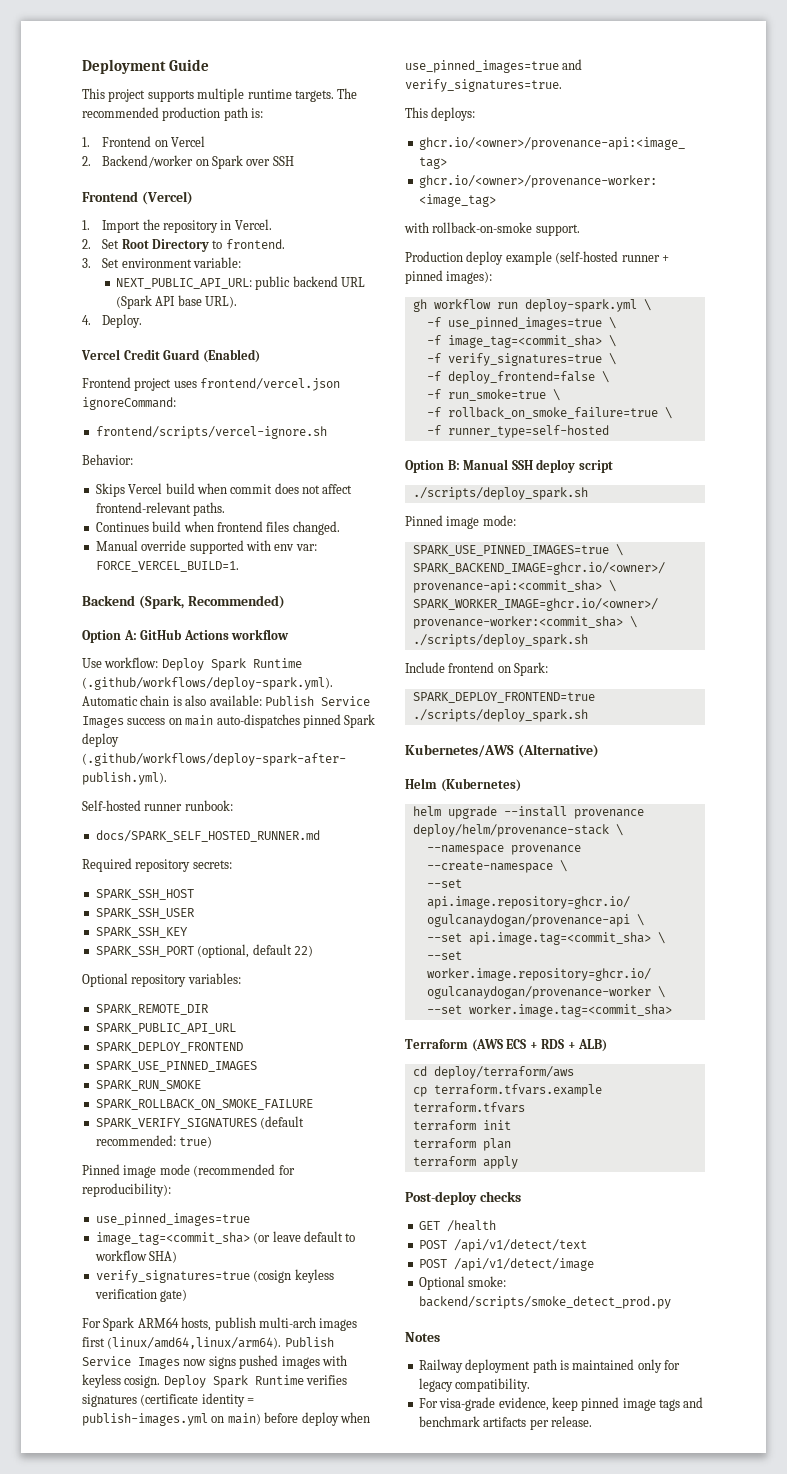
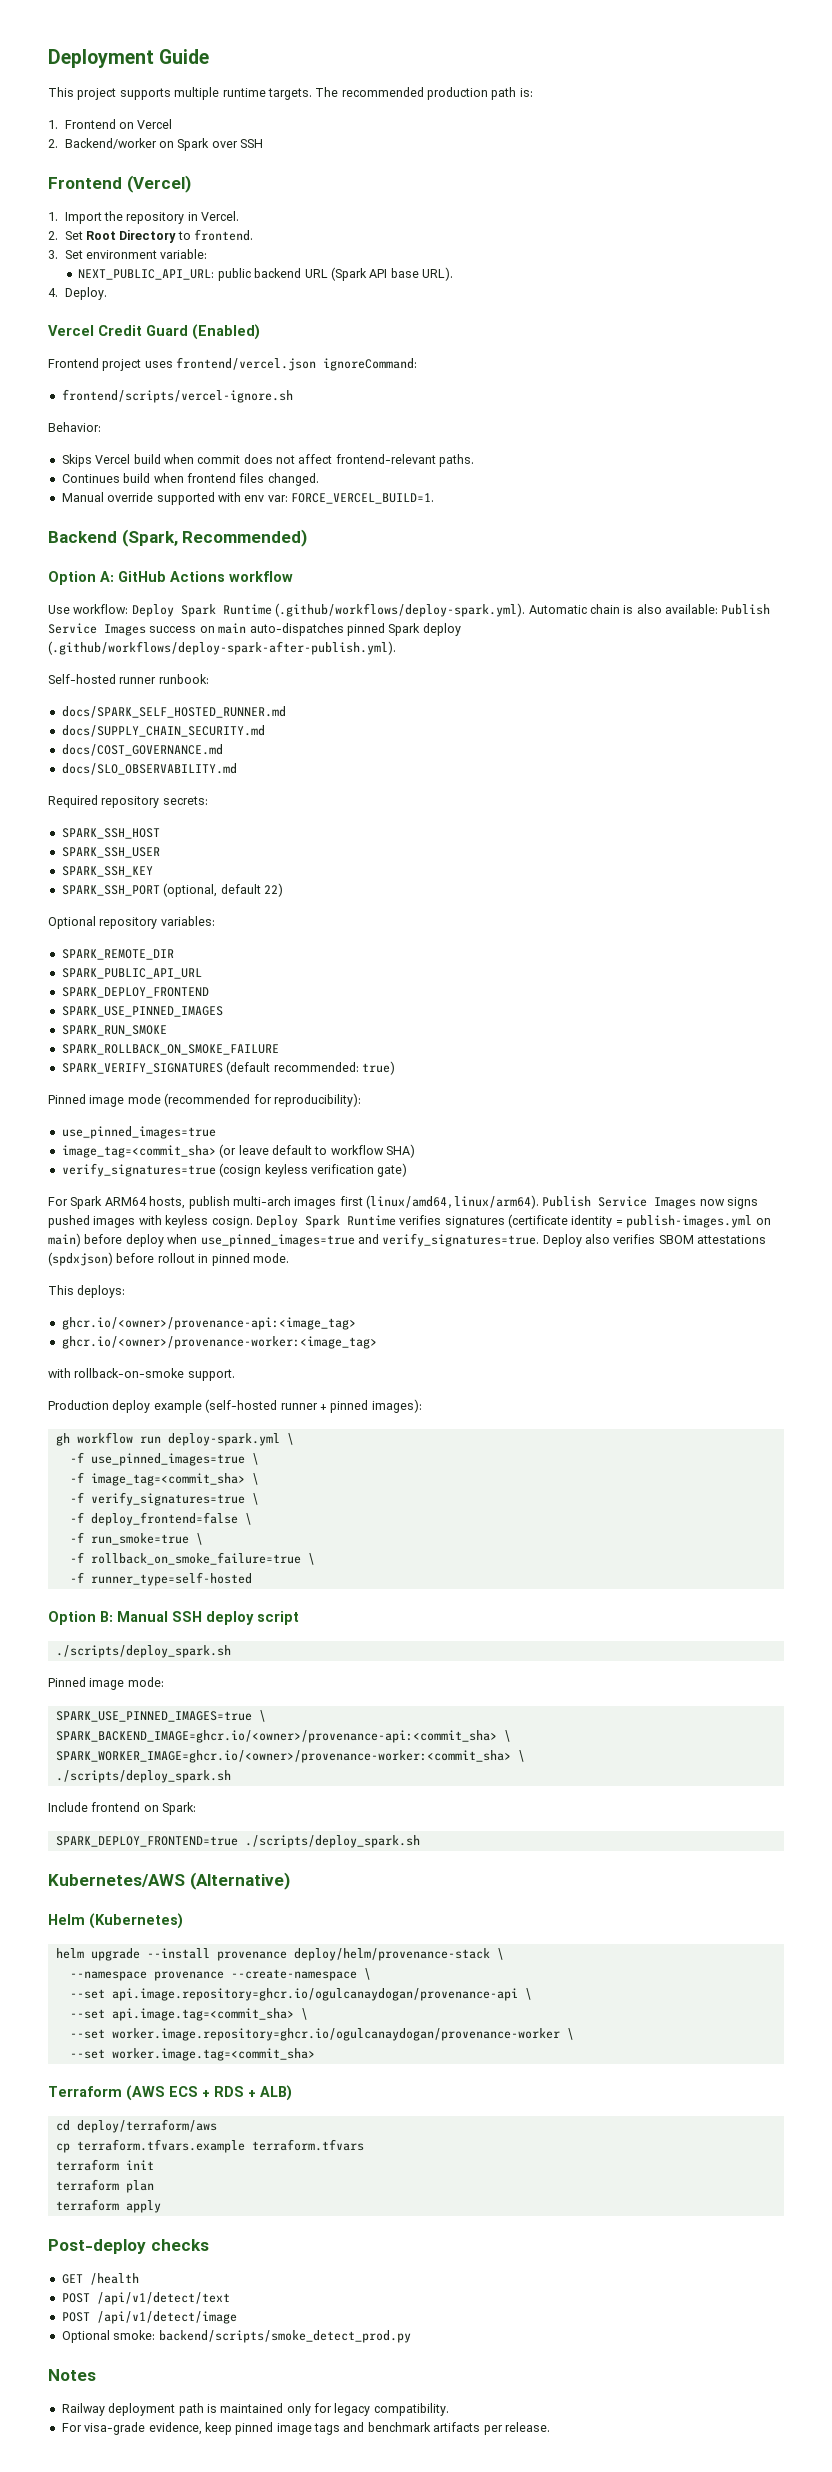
(320, 836) none -> [61,725,265,737] [61,744,223,756] [61,763,237,775] // docs/SUPPLY_CHAIN_SECURITY.md // docs/COST_GOVERNANCE.md // docs/SLO_OBSERVABILITY.md
(562, 85) none -> [542,1234,767,1247] [48,1252,289,1266] Deploy also verifies SBOM attestations (spdxjson) before rollout in pinned mode.

